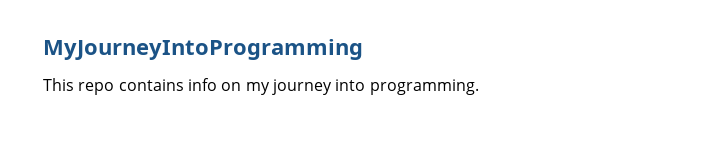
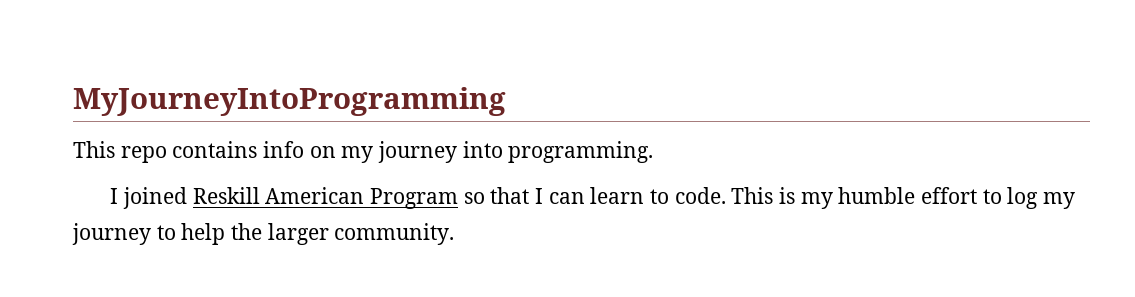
(479, 87) none -> [110,187,1075,209] [72,223,455,245] // I joined Reskill American Program so that I can learn to code. This is my humble effort to log my journey to help the larger community.

